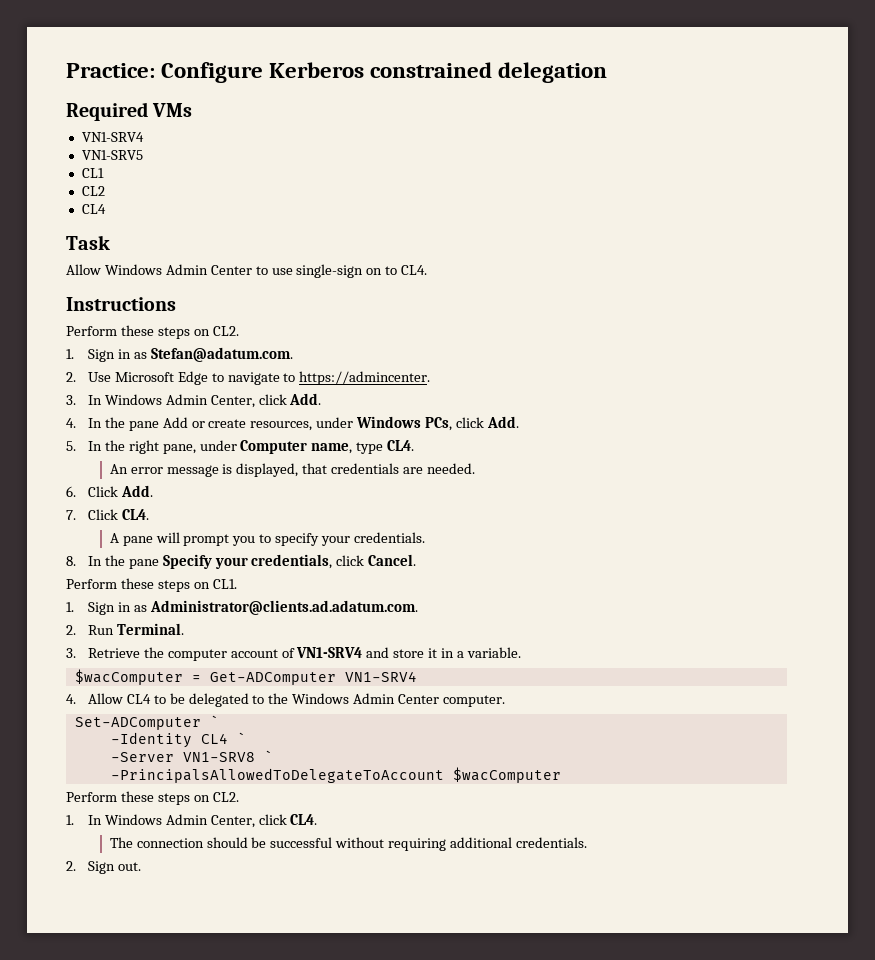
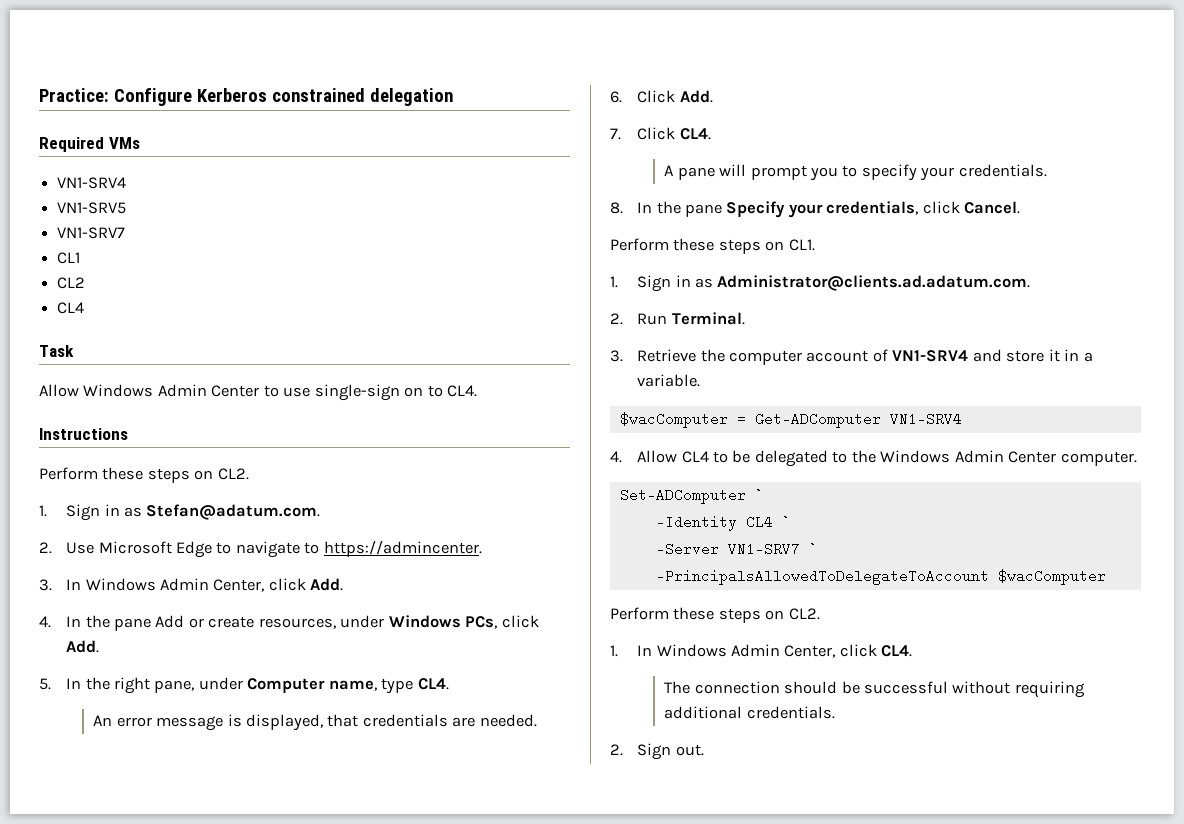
(143, 155) none -> [57,227,126,239] // VN1-SRV7
[182,752,255,762] VN1-SRV8 -> [727,542,800,556] VN1-SRV7

